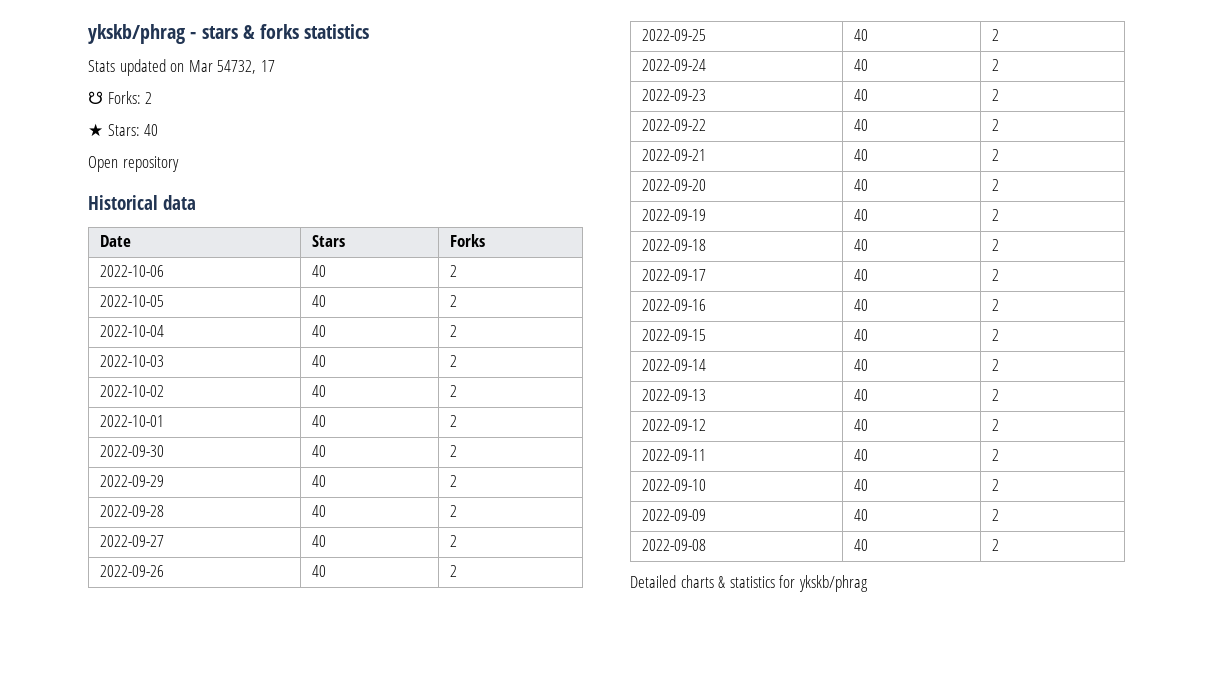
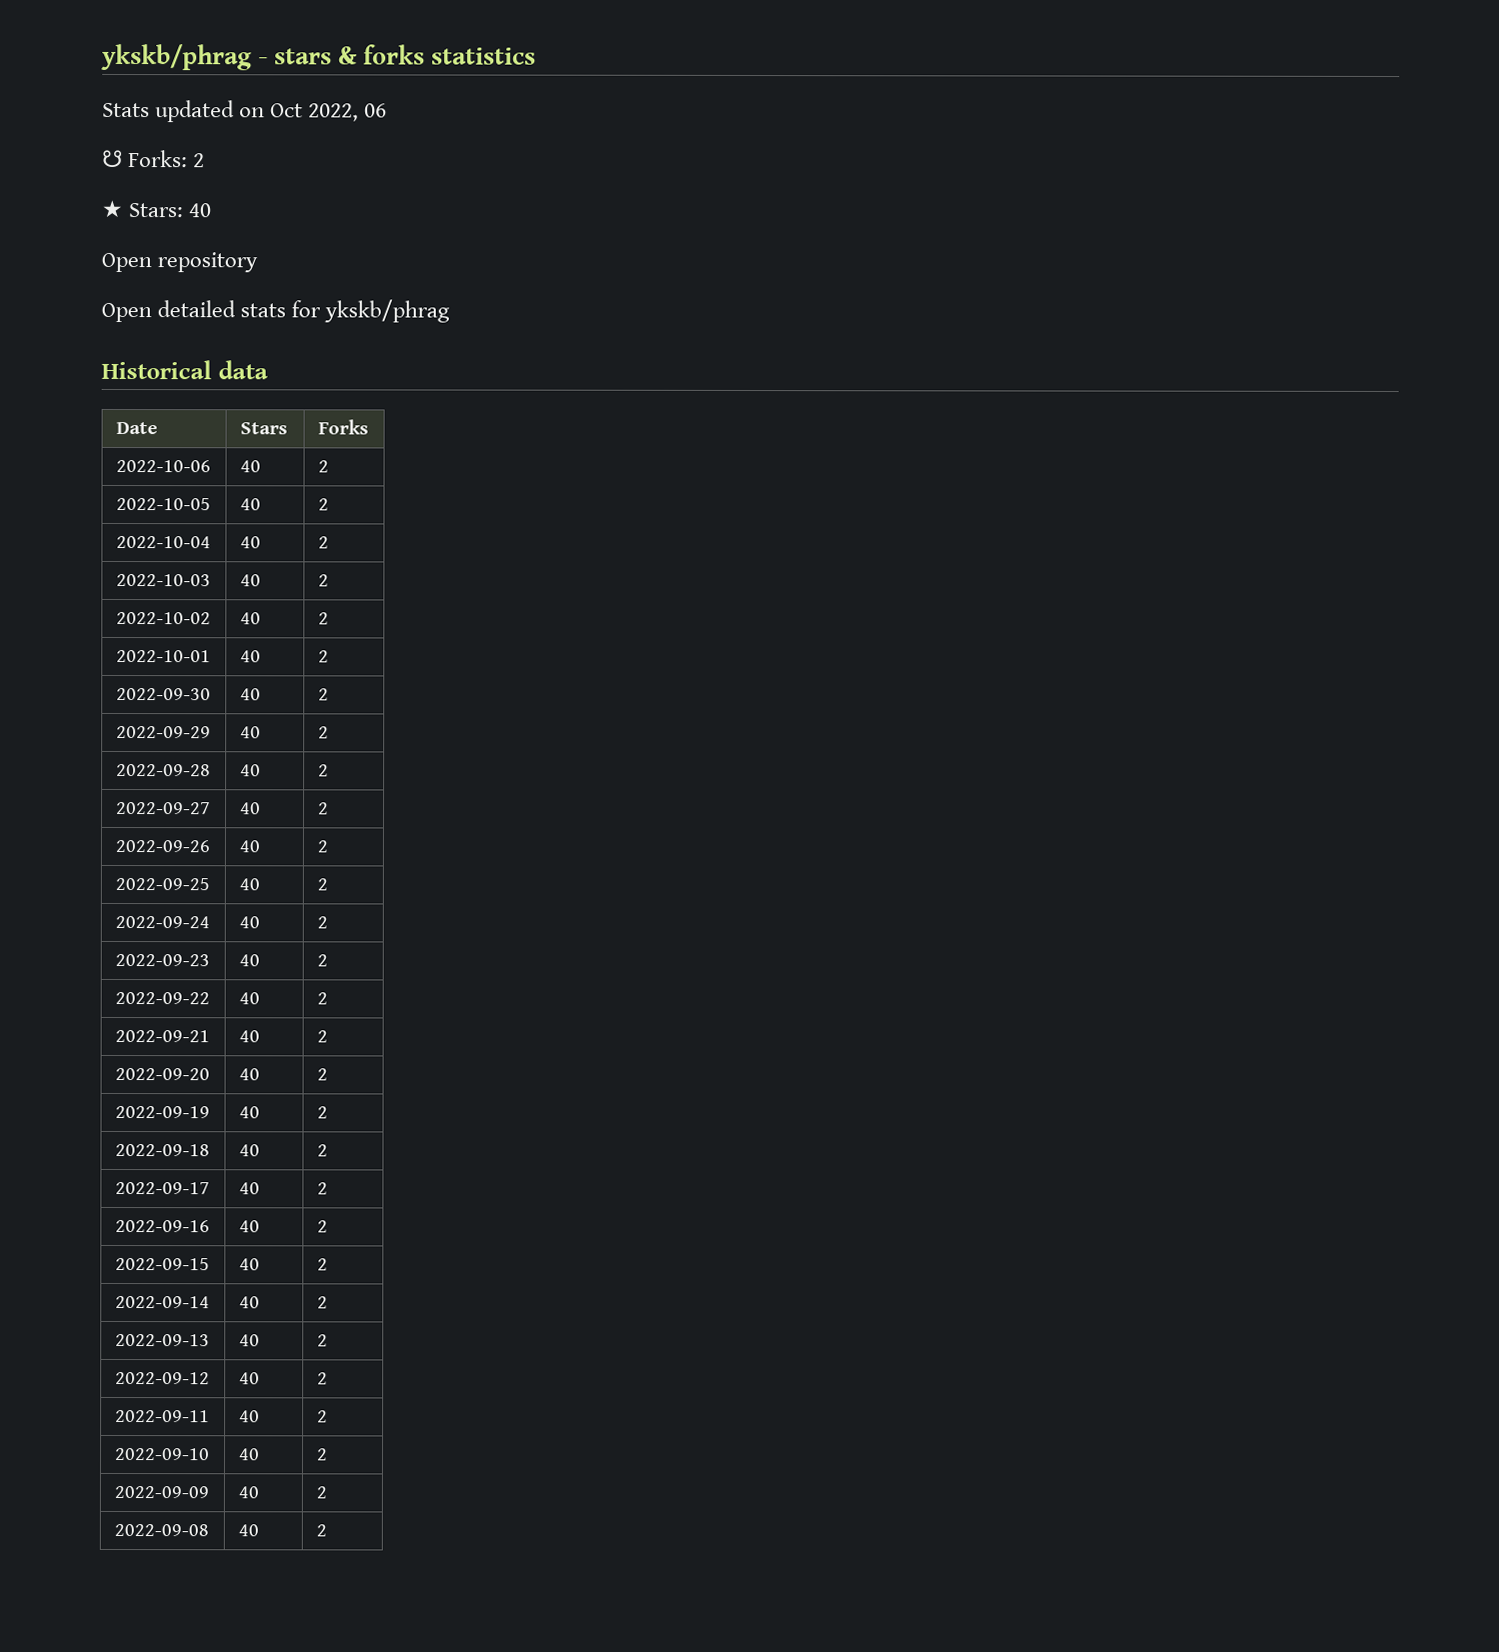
[188,60,275,74] Mar 54732, 17 -> [270,103,388,122] Oct 2022, 06
(179, 164) none -> [101,299,451,323] // Open detailed stats for ykskb/phrag
[630,575,868,592] // Detailed charts & statistics for ykskb/phrag -> (327, 1530) none

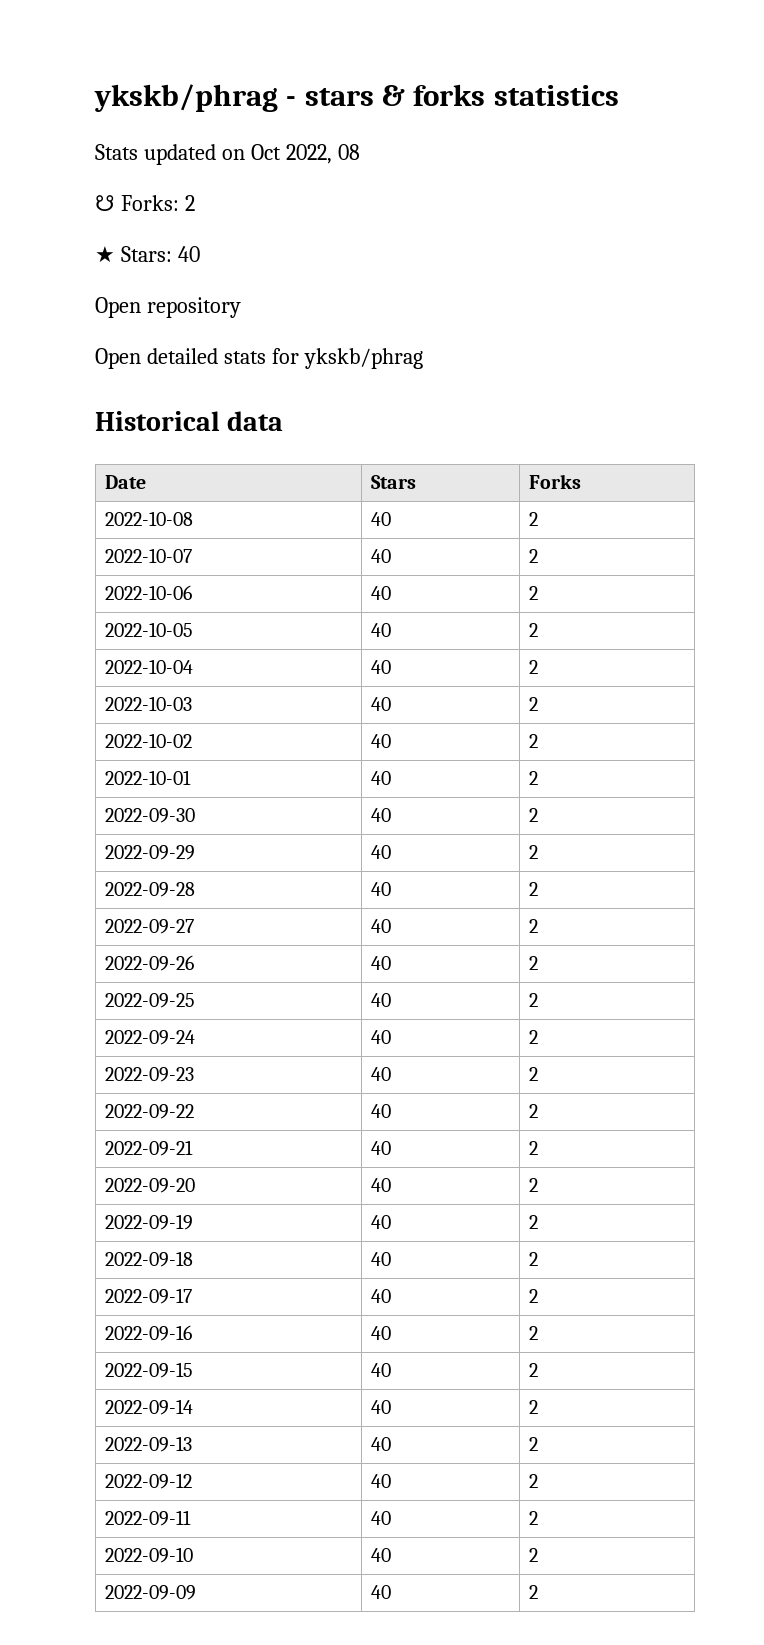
[364,103,388,118] 06 -> [337,144,360,160] 08
(369, 427) none -> [105,511,194,526] [371,512,392,526] [529,512,539,526] [105,548,193,563] [371,549,392,563] [529,549,539,563] // 2022-10-08 | 40 | 2 // 2022-10-07 | 40 | 2
[113,1524,209,1537] [237,1524,259,1537] [315,1524,327,1537] // 2022-09-08 | 40 | 2 -> (539, 1592) none

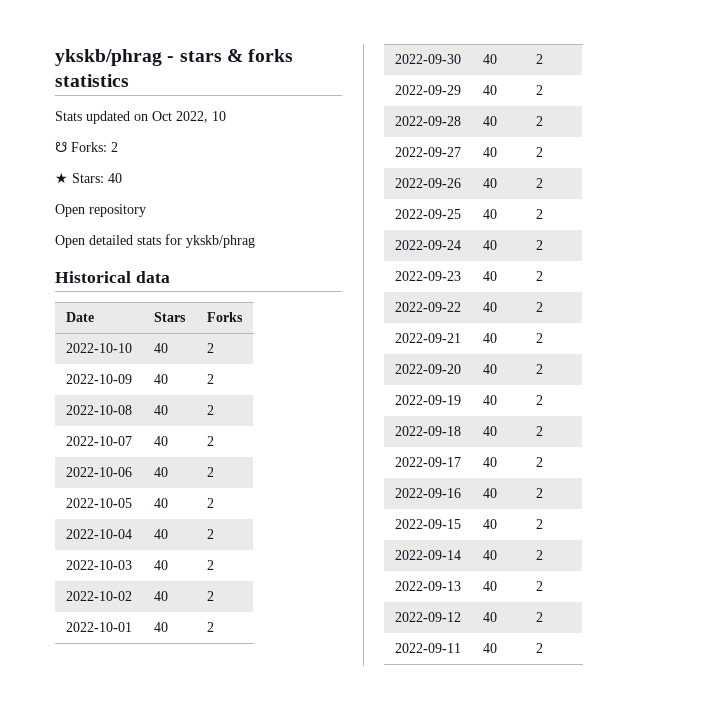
[337,144,360,160] 08 -> [212,111,226,121] 10
(582, 481) none -> [65,343,132,353] [153,343,168,353] [206,343,214,353] [65,374,132,384] [153,374,168,384] [206,374,214,384] // 2022-10-10 | 40 | 2 // 2022-10-09 | 40 | 2
[105,1547,194,1563] [371,1548,392,1562] [529,1548,539,1562] [105,1585,197,1600] [371,1585,392,1599] [529,1585,539,1599] // 2022-09-10 | 40 | 2 // 2022-09-09 | 40 | 2 -> (543, 648) none

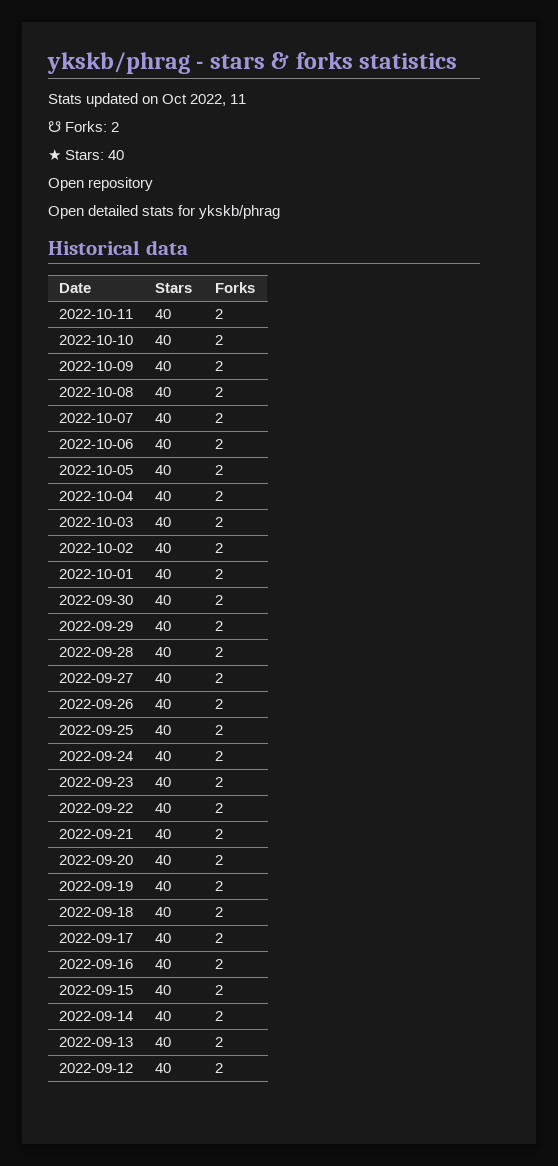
[212,111,226,121] 10 -> [230,94,247,104] 11
(243, 317) none -> [58,309,133,319] [154,309,171,319] [214,309,223,319] // 2022-10-11 | 40 | 2
[394,643,461,653] [482,643,497,653] [535,643,543,653] // 2022-09-11 | 40 | 2 -> (223, 1068) none

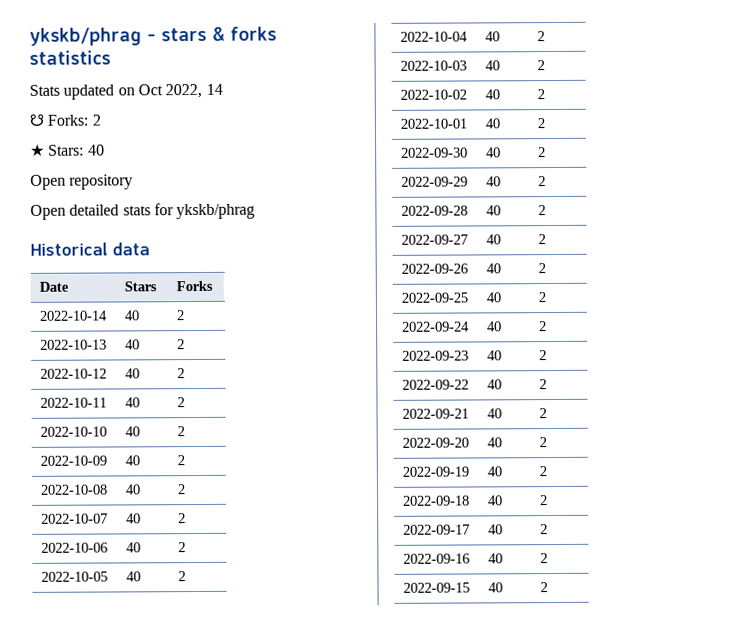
[230,94,247,104] 11 -> [205,83,223,95] 14
(255, 287) none -> [39,310,109,321] [124,310,141,321] [176,310,186,321] [40,339,108,350] [125,339,141,350] [177,339,186,350] [40,368,108,379] [125,368,141,379] [177,368,186,379] // 2022-10-14 | 40 | 2 // 2022-10-13 | 40 | 2 // 2022-10-12 | 40 | 2
[58,1011,133,1021] [154,1011,171,1021] [214,1011,223,1021] [58,1037,133,1047] [154,1037,171,1047] [214,1037,223,1047] [58,1063,133,1073] [154,1063,171,1073] [214,1063,223,1073] // 2022-09-14 | 40 | 2 // 2022-09-13 | 40 | 2 // 2022-09-12 | 40 | 2 -> (549, 587) none

